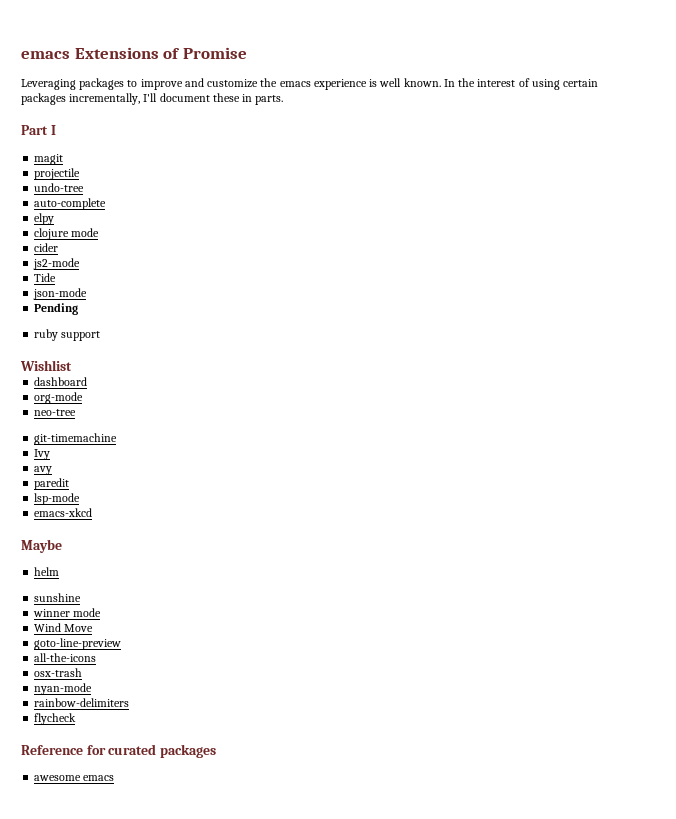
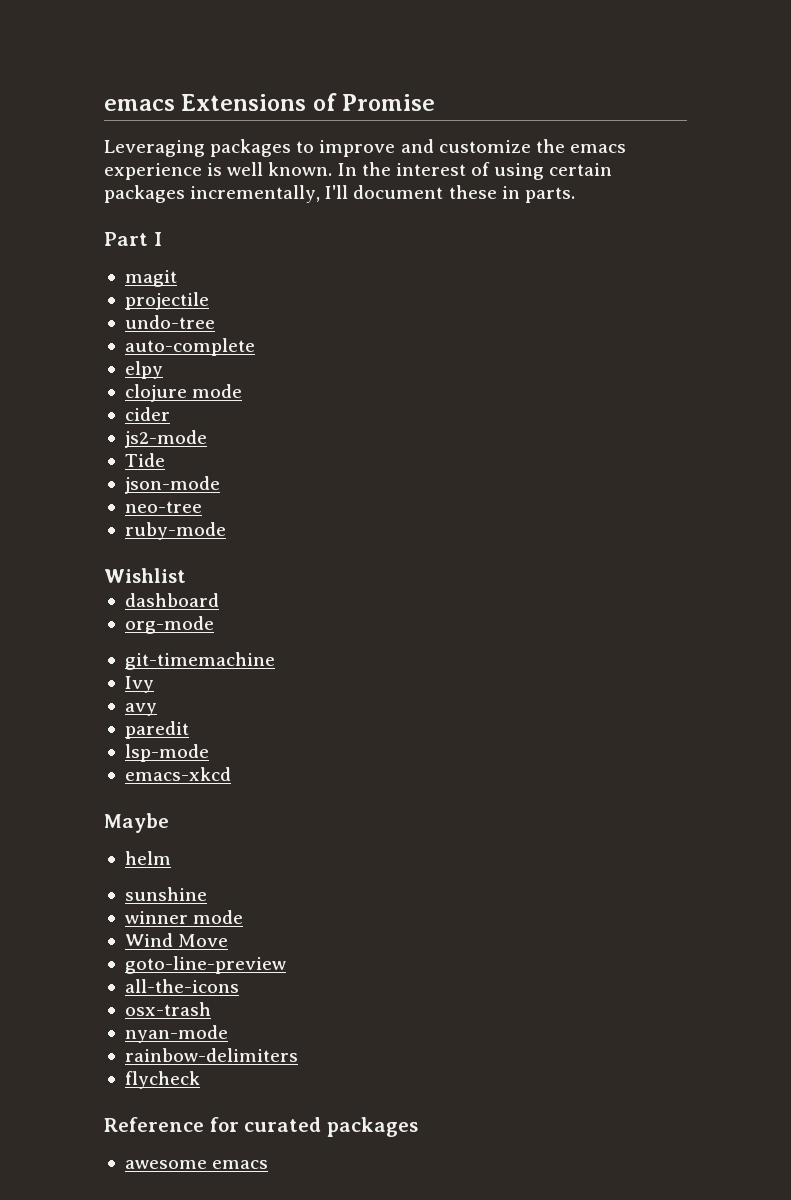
[34,303,79,315] [34,329,101,341] Pending // ruby support -> [124,501,202,513] [124,522,226,540] neo-tree // ruby-mode
[34,409,77,416] // neo-tree -> (214, 625) none

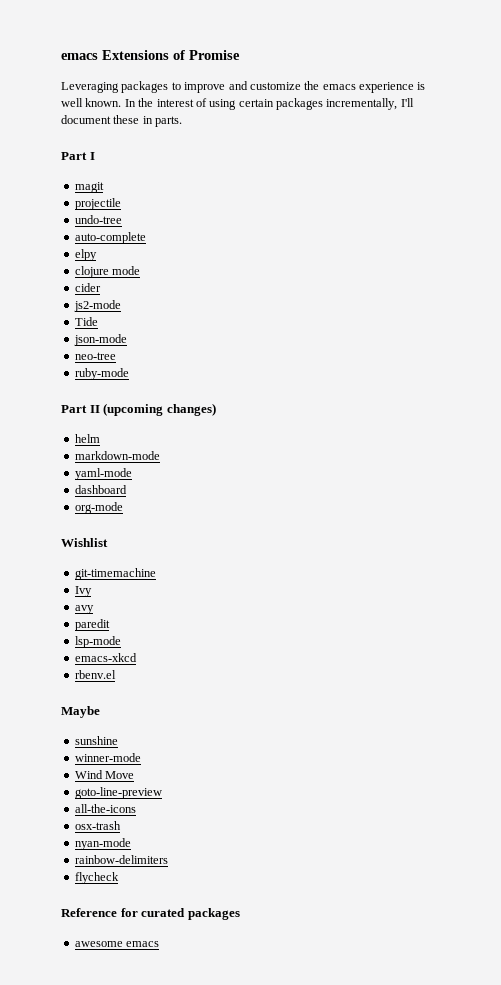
[104,568,186,583] Wishlist -> [61,403,216,416] [74,434,100,443] [74,451,160,460] [74,468,132,480] Part II (upcoming changes) // helm // markdown-mode // yaml-mode
(214, 625) none -> [61,538,108,547] // Wishlist
(231, 774) none -> [74,670,116,679] // rbenv.el
[124,851,171,865] // helm -> (100, 712) none
[124,910,244,924] winner mode -> [74,753,141,762] winner-mode

